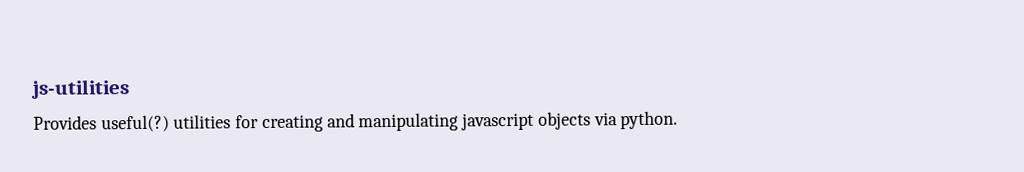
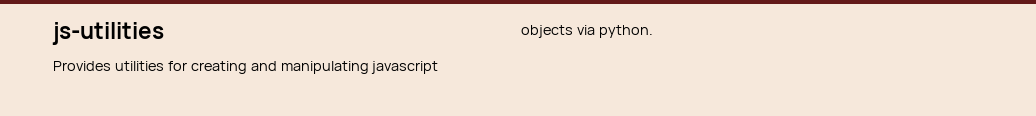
[100,114,170,133] useful(?) -> (111, 66) none

